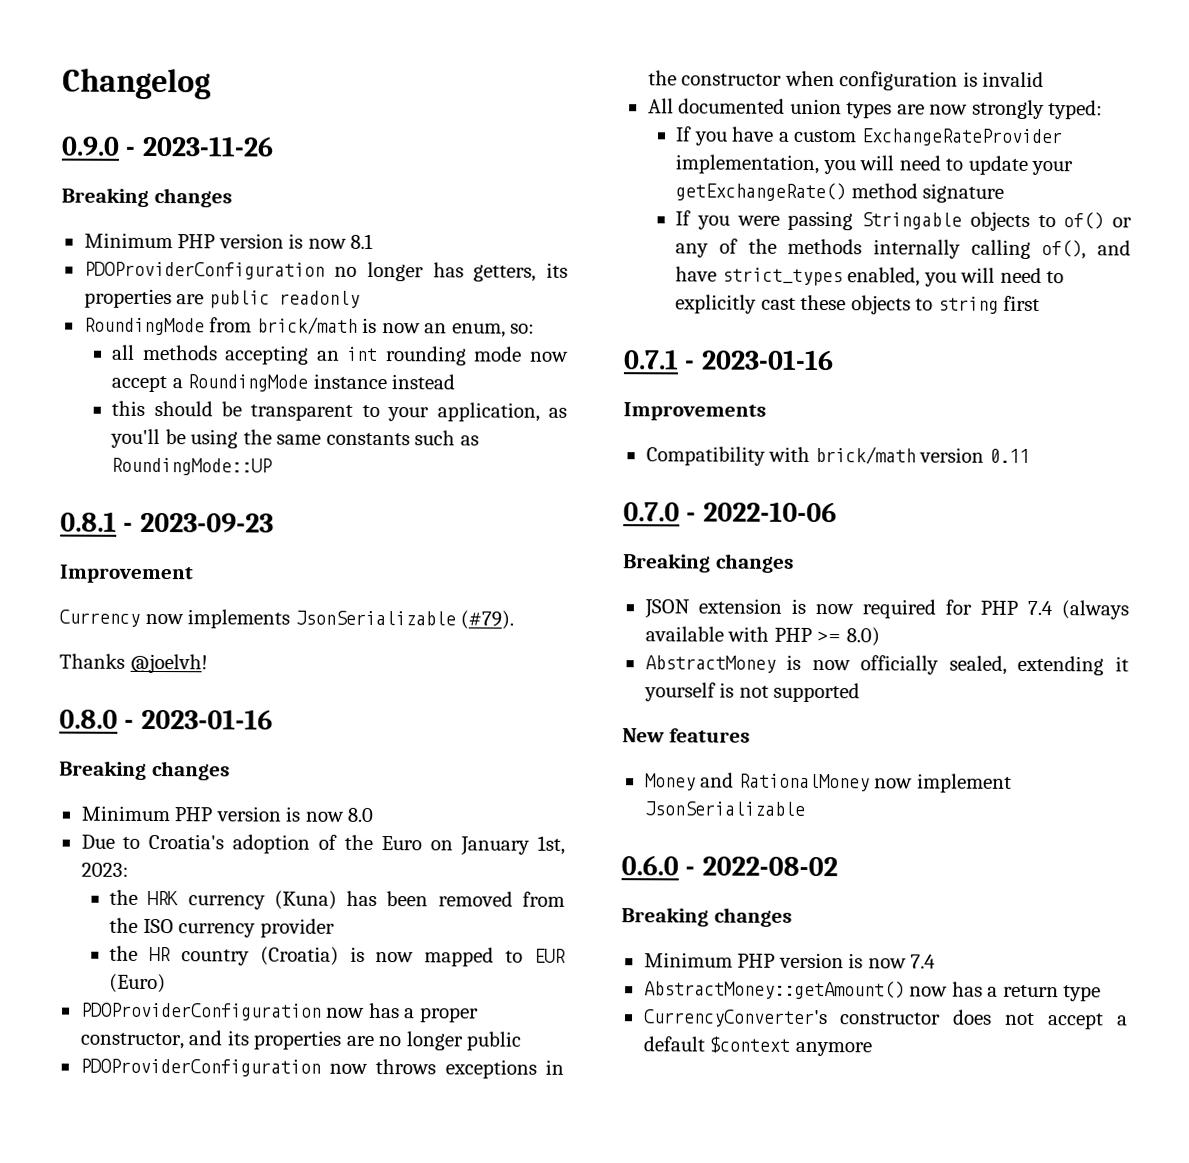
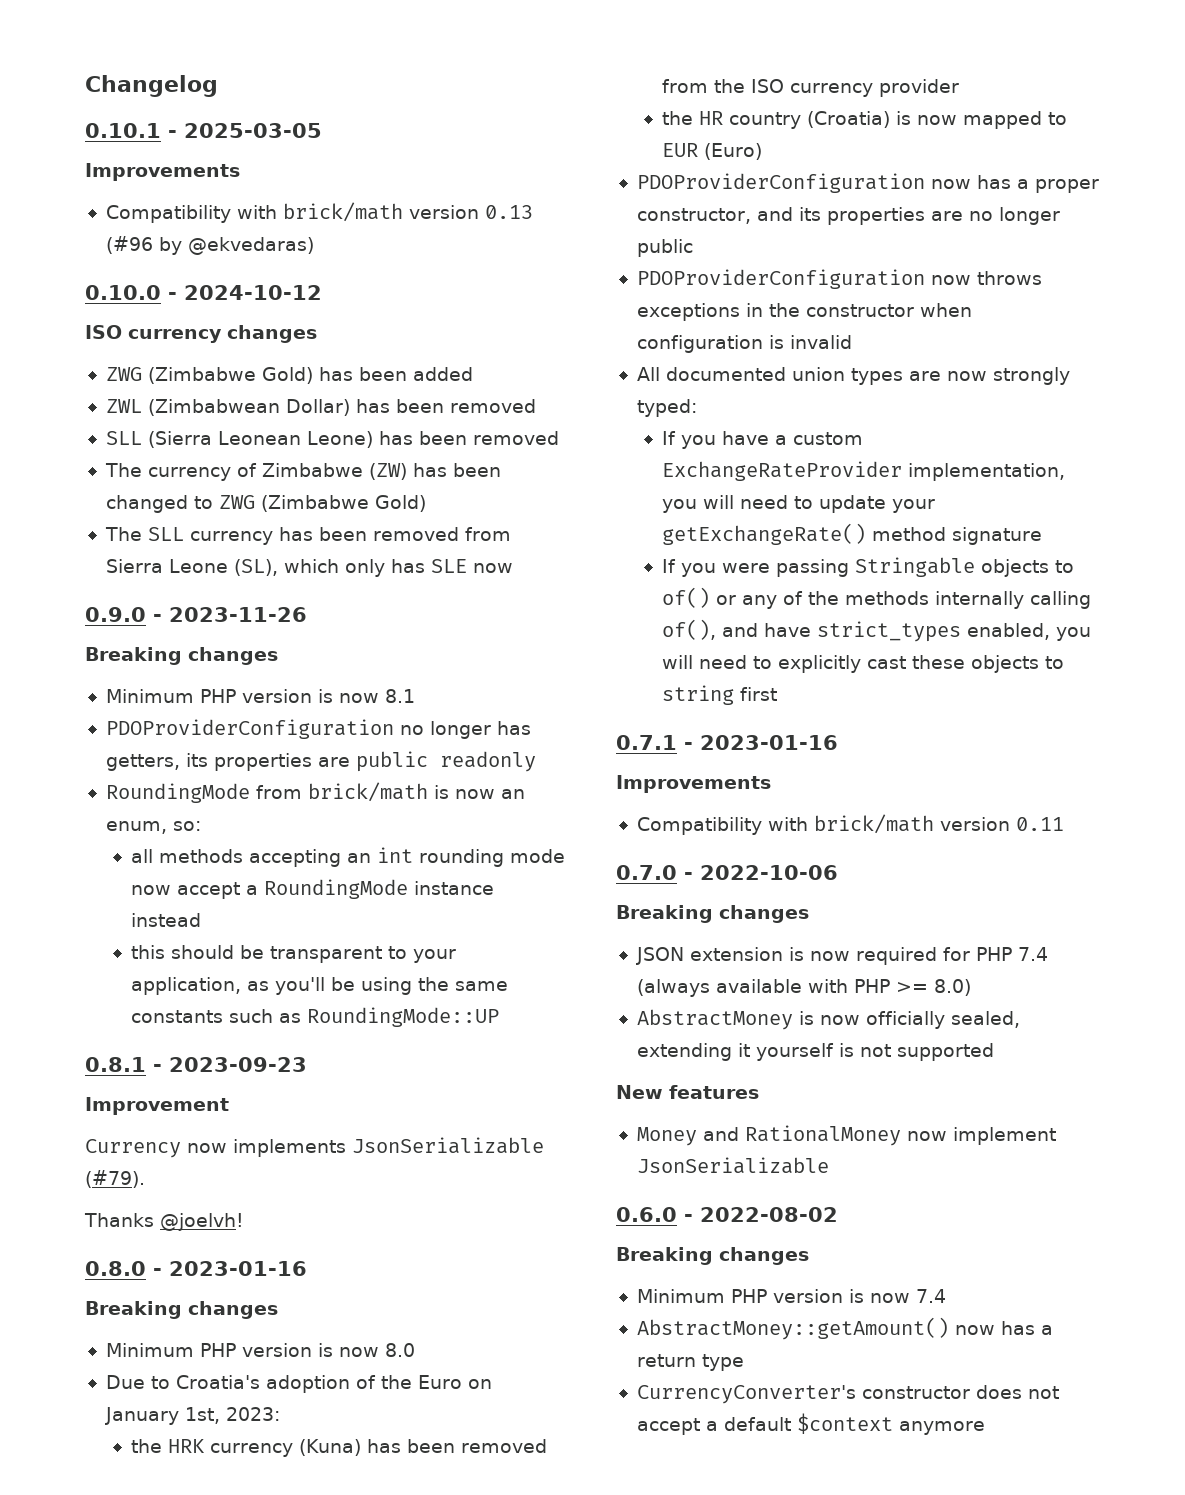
(211, 84) none -> [85,123,322,138] [85,163,240,181] [105,202,533,223] [105,236,314,255] [85,285,322,300] [85,325,317,343] [105,367,473,384] [105,399,536,416] [105,431,559,448] [104,463,501,481] [105,495,426,513] [104,527,511,545] [105,559,513,577] // 0.10.1 - 2025-03-05 // Improvements // Compatibility with brick/math version 0.13 (#96 by @ekvedaras) // 0.10.0 - 2024-10-12 // ISO currency changes // ZWG (Zimbabwe Gold) has been added // ZWL (Zimbabwean Dollar) has been removed // SLL (Sierra Leonean Leone) has been removed // The currency of Zimbabwe (ZW) has been changed to ZWG (Zimbabwe Gold) // The SLL currency has been removed from Sierra Leone (SL), which only has SLE now

